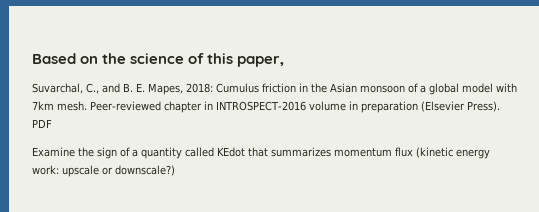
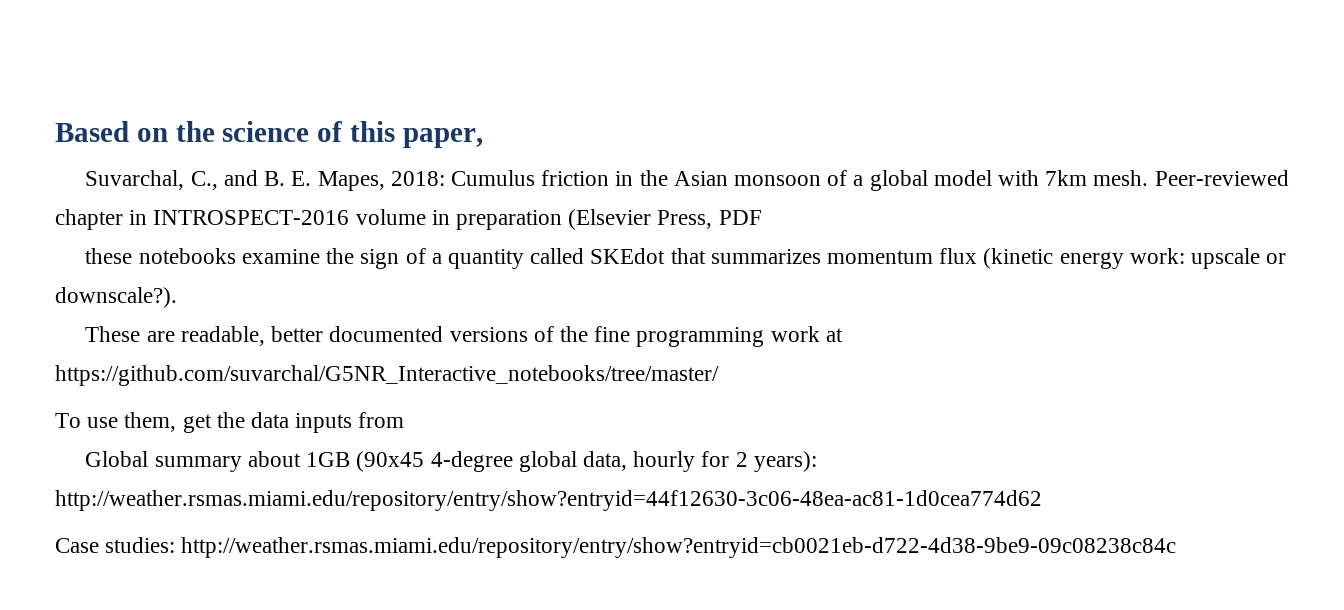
[467,101,500,112] Press). -> [657,210,713,229] Press,
[32,147,75,157] Examine -> [85,248,320,264] these notebooks examine
[217,147,245,157] KEdot -> [590,248,666,264] SKEdot
[115,165,175,176] downscale?) -> [55,287,177,308] [85,326,843,347] [55,365,719,386] [55,412,405,433] [85,451,817,472] [55,490,1042,511] [55,537,1177,558] downscale?). // These are readable, better documented versions of the fine programming work at https://github.com/suvarchal/G5NR_Interactive_notebooks/tree/master/ // To use them, get the data inputs from // Global summary about 1GB (90x45 4-degree global data, hourly for 2 years): http://weather.rsmas.miami.edu/repository/entry/show?entryid=44f12630-3c06-48ea-ac81-1d0cea774d62 // Case studies: http://weather.rsmas.miami.edu/repository/entry/show?entryid=cb0021eb-d722-4d38-9be9-09c08238c84c

